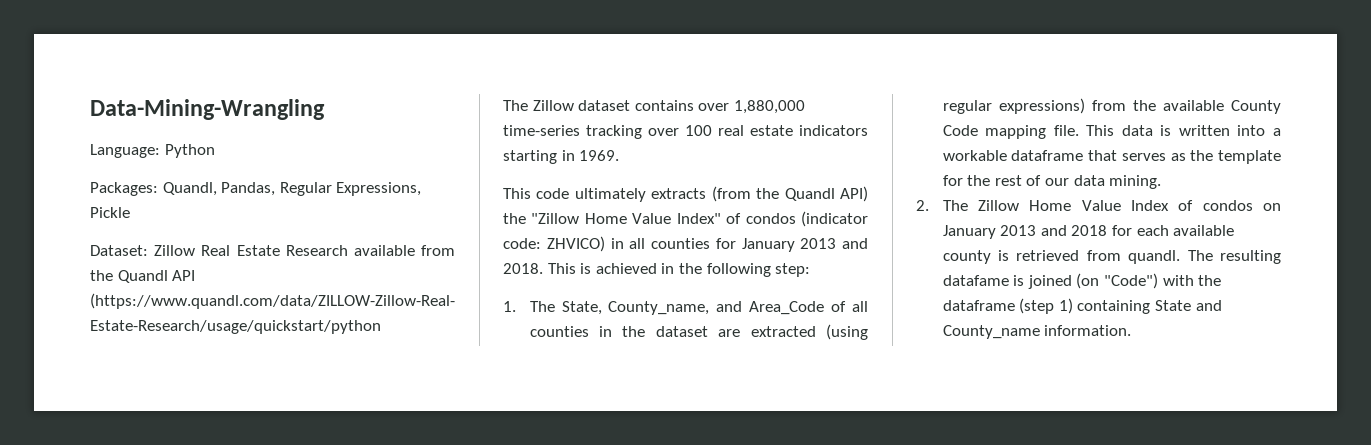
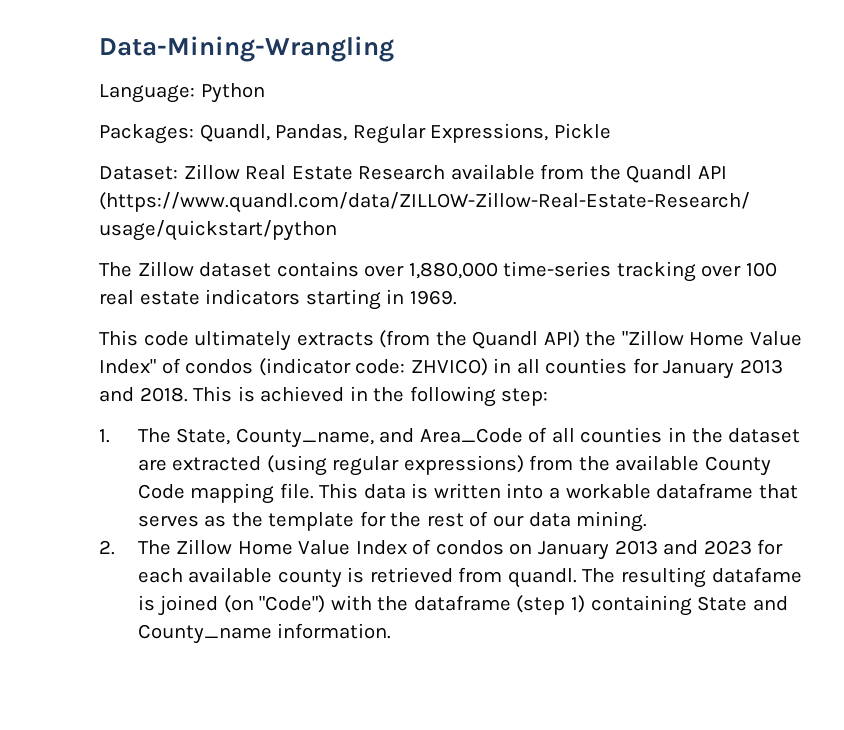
[1071,225,1108,236] 2018 -> [703,540,752,555] 2023

